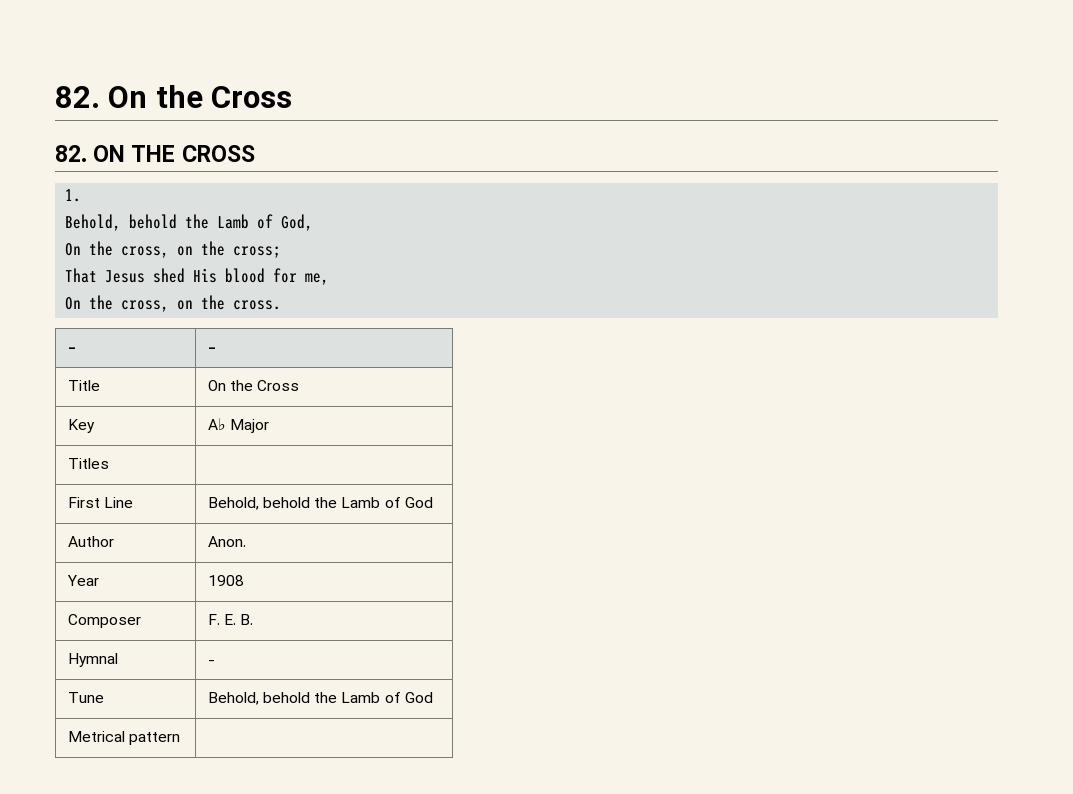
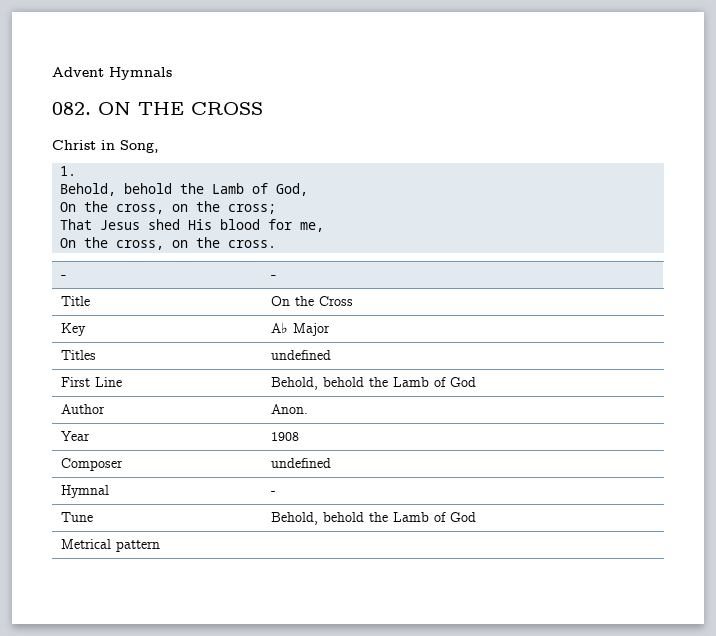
[55,85,293,108] [55,145,87,162] 82. On the Cross // 82. -> [52,67,172,80] [52,102,91,115] Advent Hymnals // 082.
(255, 153) none -> [52,140,158,153] // Christ in Song,
(109, 463) none -> [270,350,331,360] undefined
[207,614,254,625] F. E. B. -> [270,458,331,468] undefined

